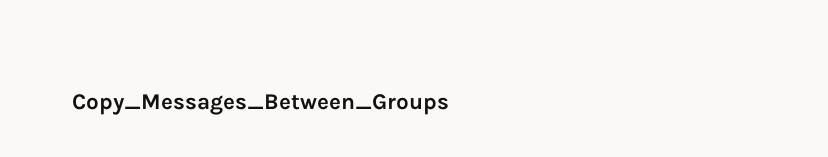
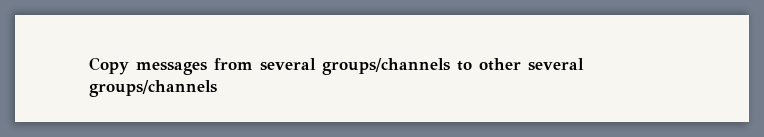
[72,94,449,115] Copy_Messages_Between_Groups -> [89,57,584,75] [89,80,217,97] Copy messages from several groups/channels to other several groups/channels

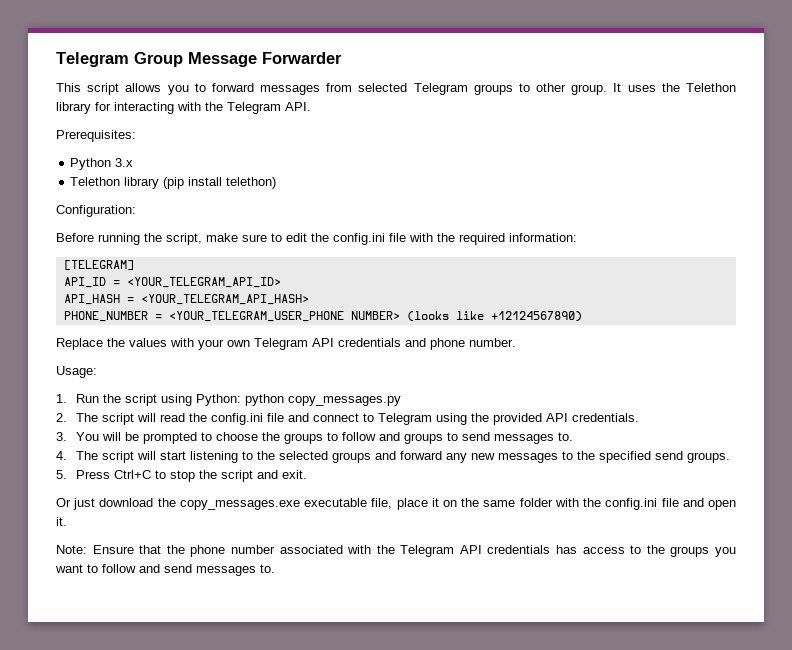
[89,57,584,75] [89,80,217,97] Copy messages from several groups/channels to other several groups/channels -> [56,52,342,67] [56,83,736,95] [56,102,311,114] [56,130,136,142] [70,158,134,170] [70,177,277,189] [56,205,136,217] [56,233,577,245] [63,260,134,271] [63,277,281,288] [63,294,309,305] [63,311,582,322] [56,338,516,350] [56,366,97,378] [56,394,401,406] [56,413,639,425] [56,432,573,444] [56,451,730,463] [56,470,307,482] [56,498,736,510] [56,517,67,526] [56,545,737,557] [55,564,275,576] Telegram Group Message Forwarder // This script allows you to forward messages from selected Telegram groups to other group. It uses the Telethon library for interacting with the Telegram API. // Prerequisites: // Python 3.x // Telethon library (pip install telethon) // Configuration: // Before running the script, make sure to edit the config.ini file with the required information: // [TELEGRAM] // API_ID = <YOUR_TELEGRAM_API_ID> // API_HASH = <YOUR_TELEGRAM_API_HASH> // PHONE_NUMBER = <YOUR_TELEGRAM_USER_PHONE NUMBER> (looks like +12124567890) // Replace the values with your own Telegram API credentials and phone number. // Usage: // 1. Run the script using Python: python copy_messages.py // 2. The script will read the config.ini file and connect to Telegram using the provided API credentials. // 3. You will be prompted to choose the groups to follow and groups to send messages to. // 4. The script will start listening to the selected groups and forward any new messages to the specified send groups. // 5. Press Ctrl+C to stop the script and exit. // Or just download the copy_messages.exe executable file, place it on the same folder with the config.ini file and open it. // Note: Ensure that the phone number associated with the Telegram API credentials has access to the groups you want to follow and send messages to.

